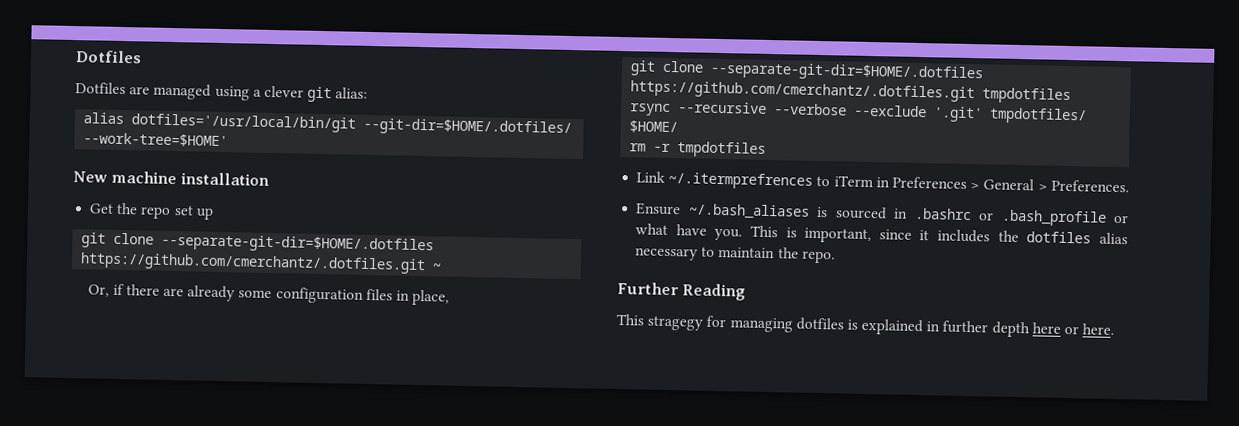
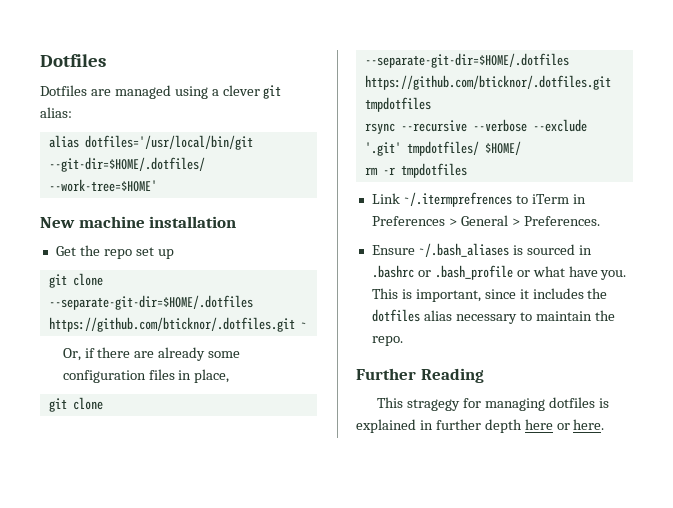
[80,252,427,275] https://github.com/cmerchantz/.dotfiles.git -> [48,317,295,332] https://github.com/bticknor/.dotfiles.git
[630,80,976,103] https://github.com/cmerchantz/.dotfiles.git -> [364,75,611,90] https://github.com/bticknor/.dotfiles.git

